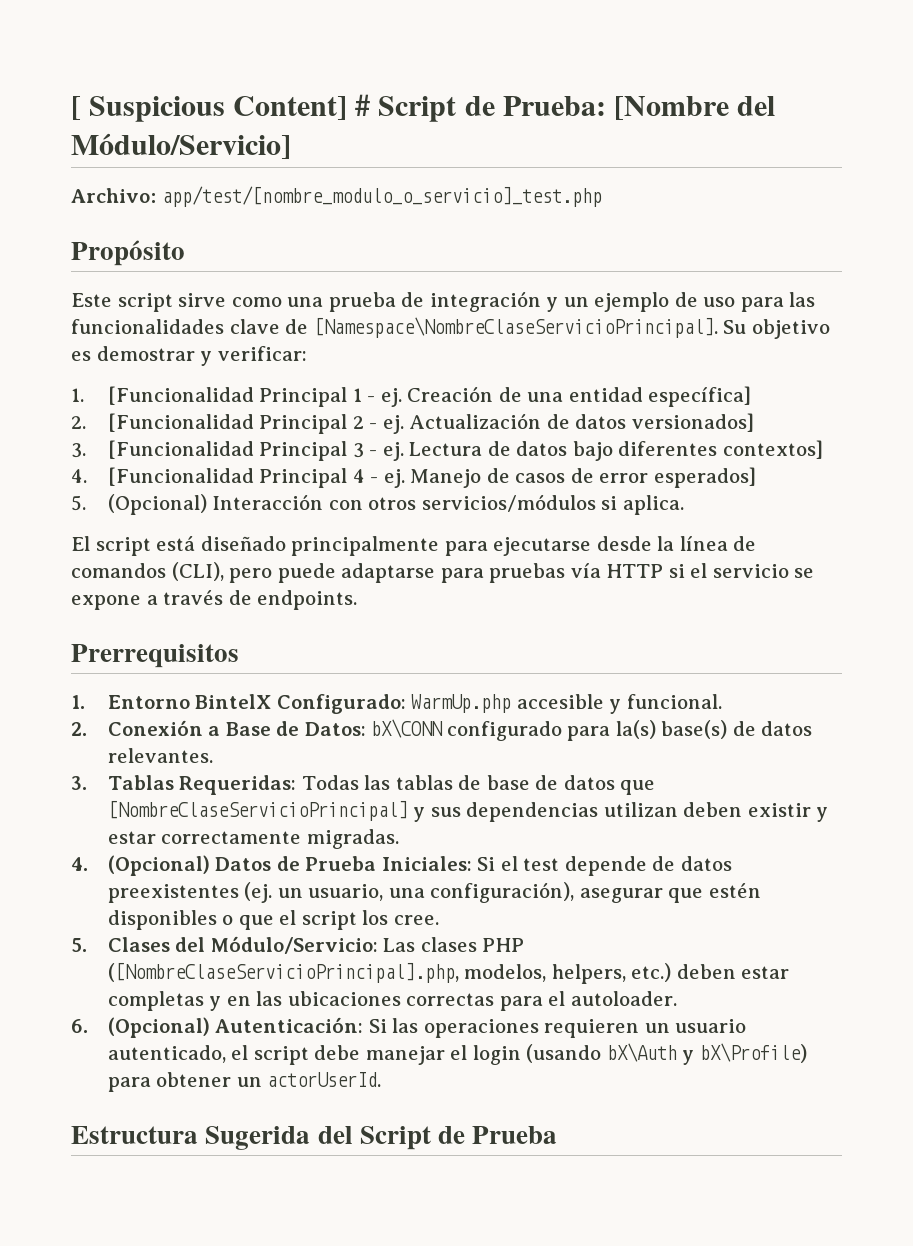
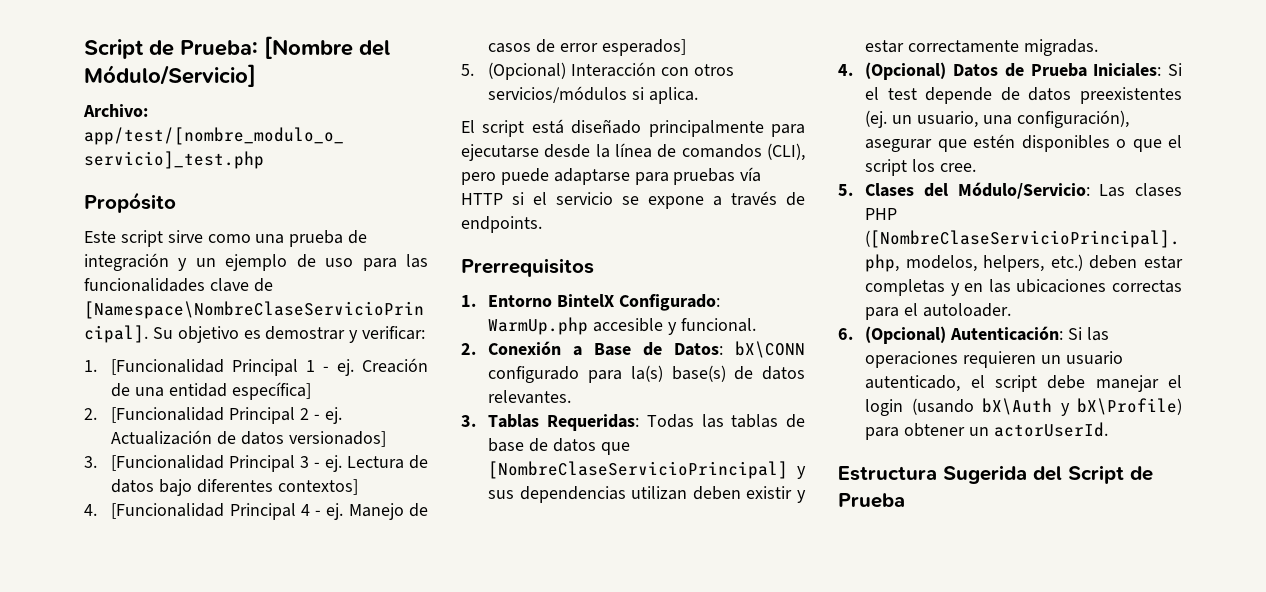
[71,94,371,122] [ Suspicious Content] # -> (84, 49) none

